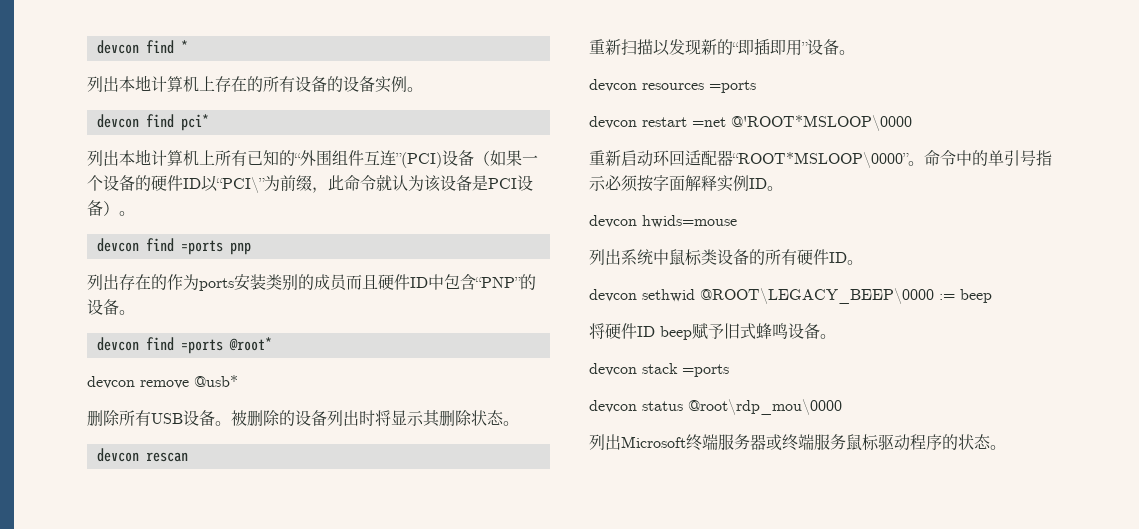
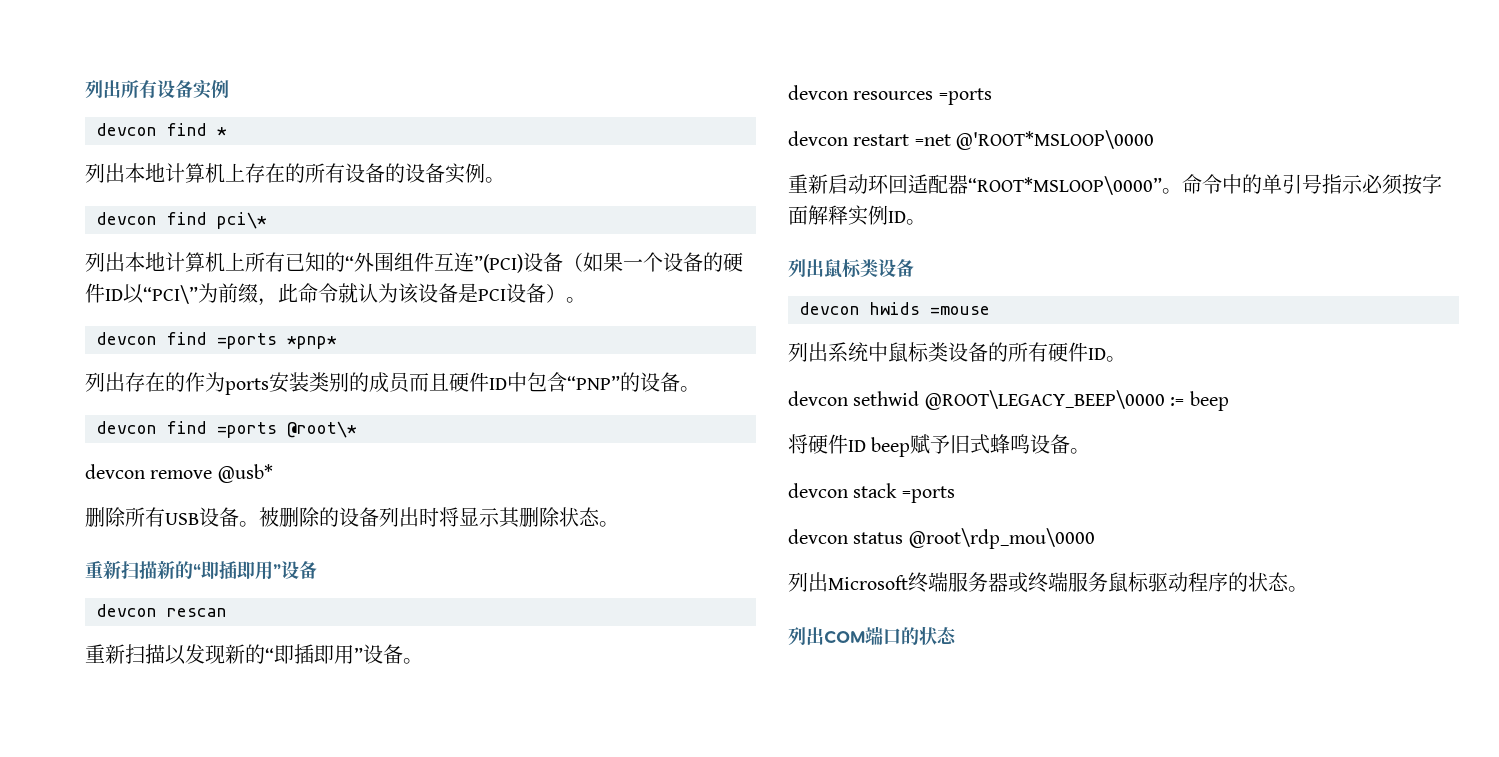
(96, 47) none -> [85,80,229,99] 列出所有设备实例 //
[180,114,209,131] pci* -> [217,212,267,229] pci\*
[229,242,251,255] pnp -> [287,336,337,349] *pnp*
[228,337,272,351] @root* -> [287,421,357,438] @root\*
(519, 423) none -> [85,561,317,580] // 重新扫描新的“即插即用”设备
[589,215,737,228] // devcon hwids=mouse -> [788,259,914,278] [800,302,990,315] // 列出鼠标类设备 // devcon hwids =mouse
(1006, 447) none -> [788,626,957,646] // 列出COM端口的状态

